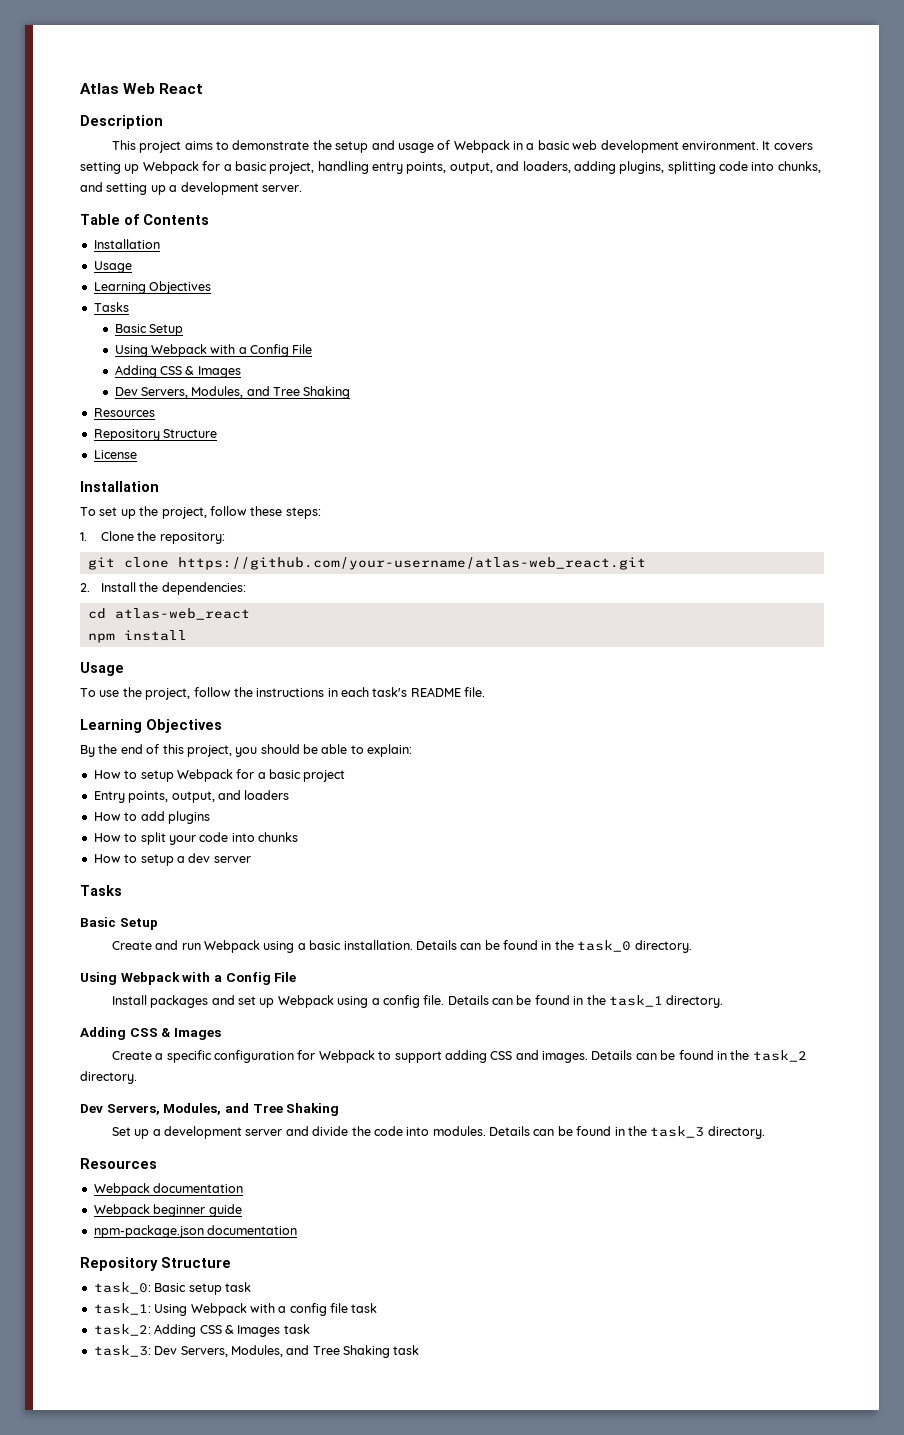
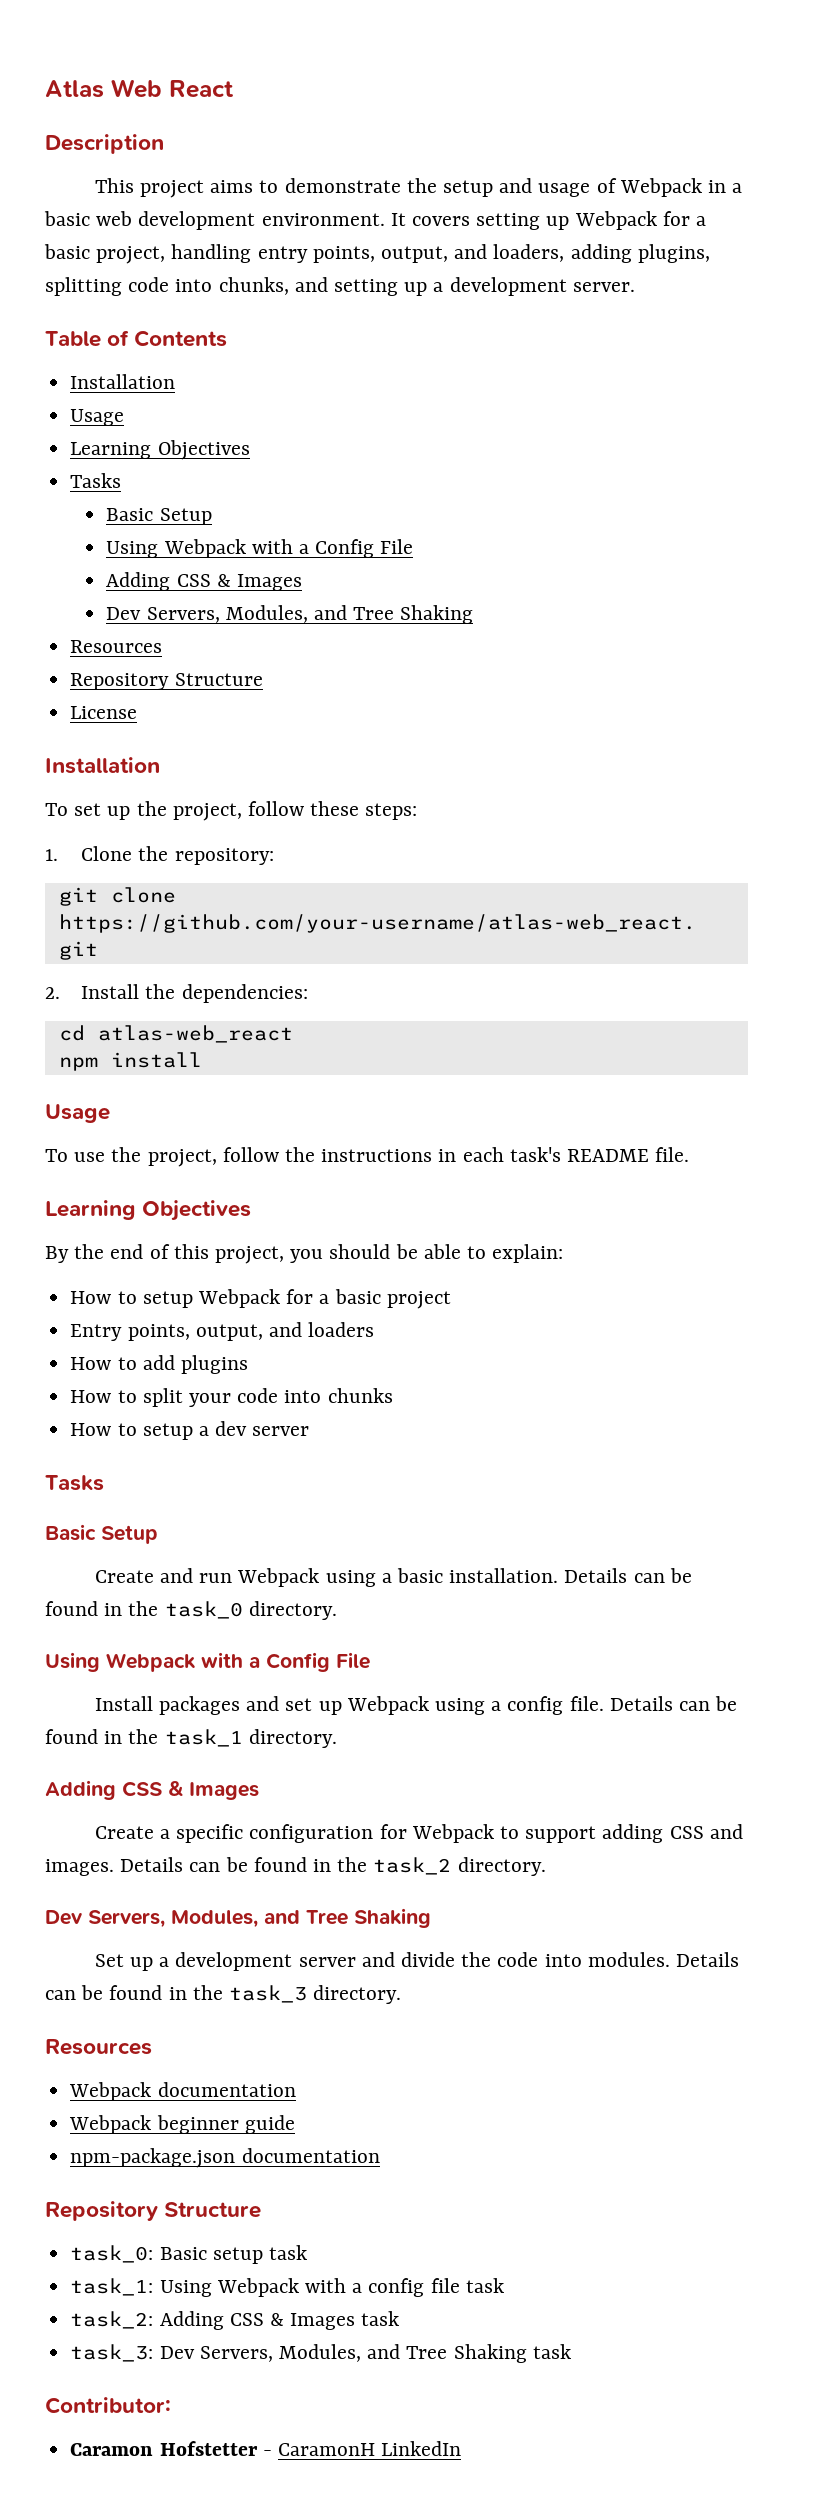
(420, 1350) none -> [45,2397,171,2414] [70,2441,462,2456] // Contributor: // Caramon Hofstetter - CaramonH LinkedIn

